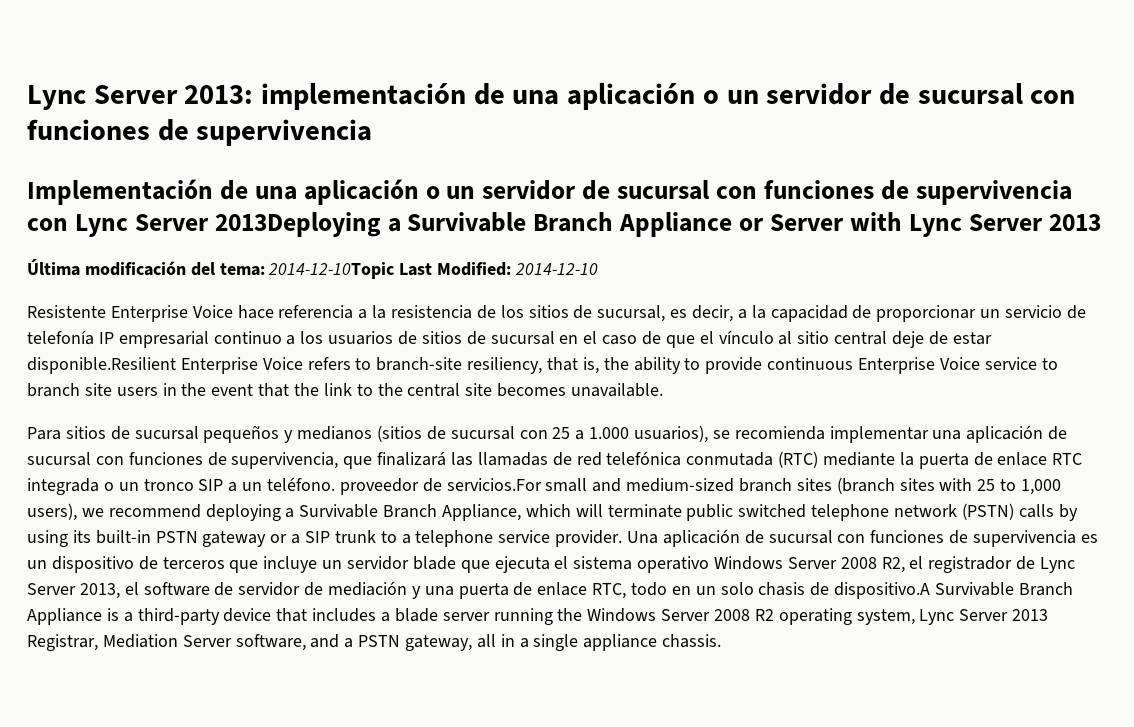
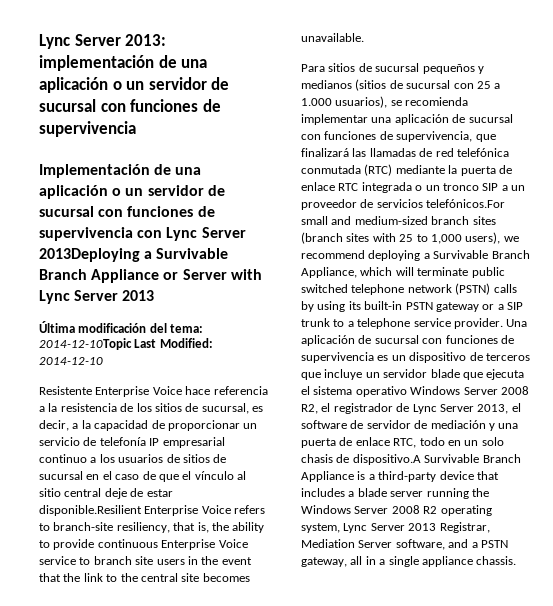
[267,477,336,491] teléfono. -> (525, 188) none
[446,478,542,491] servicios.For -> [376,199,506,208] servicios telefónicos.For

